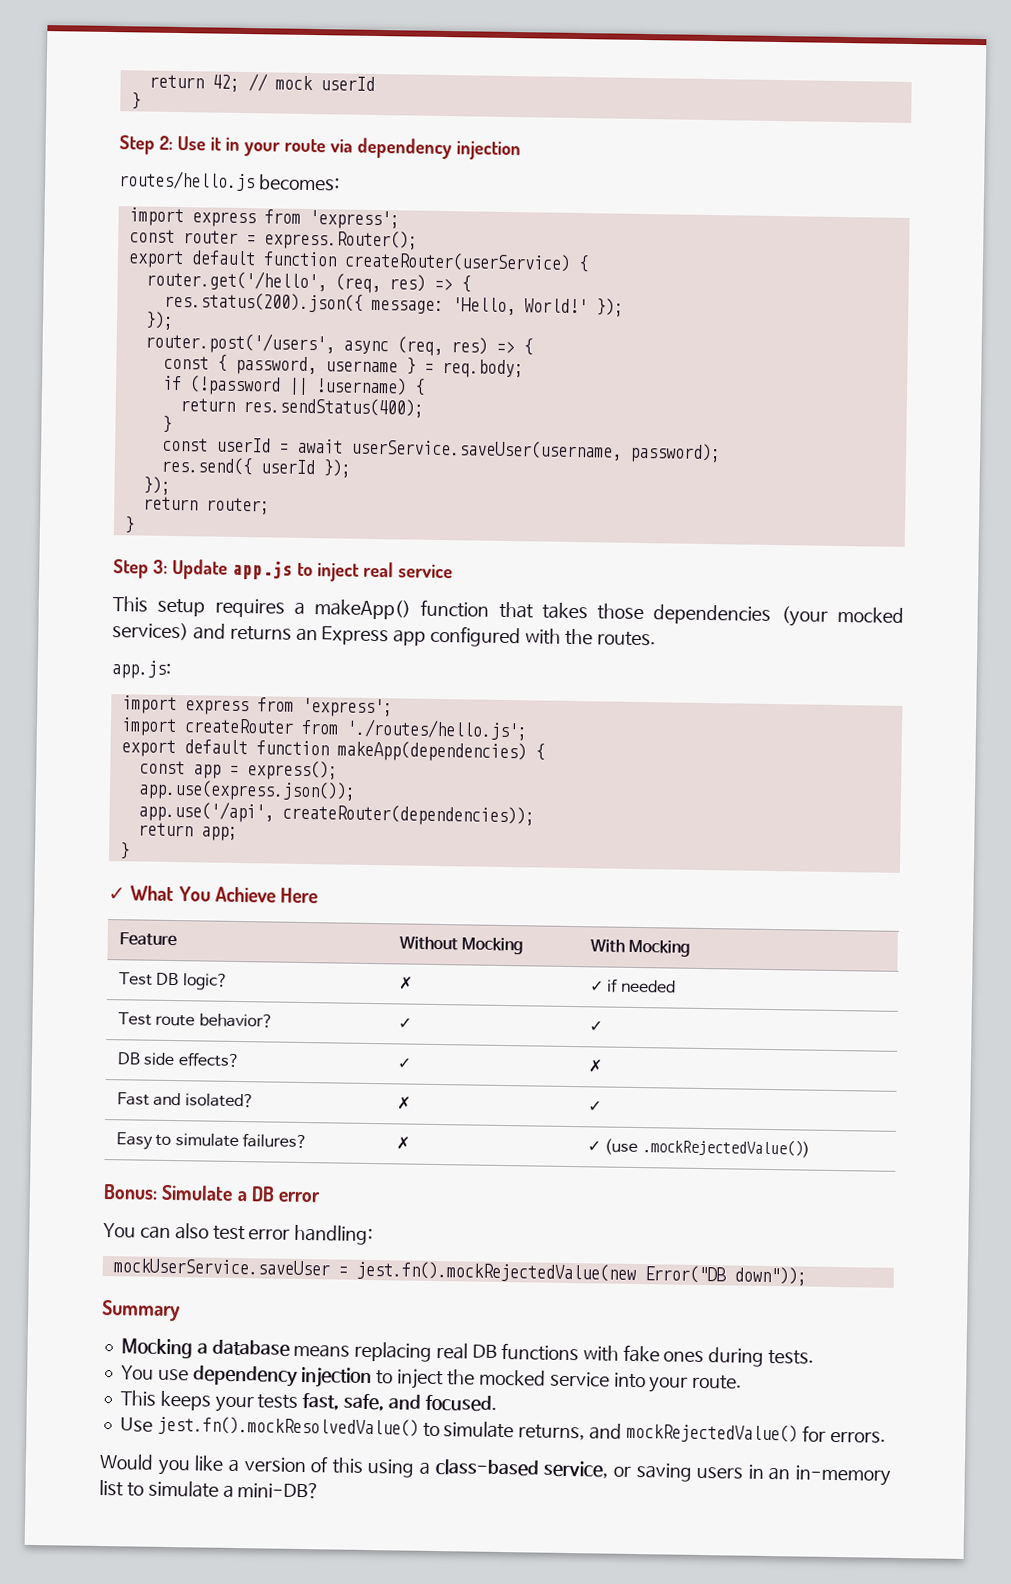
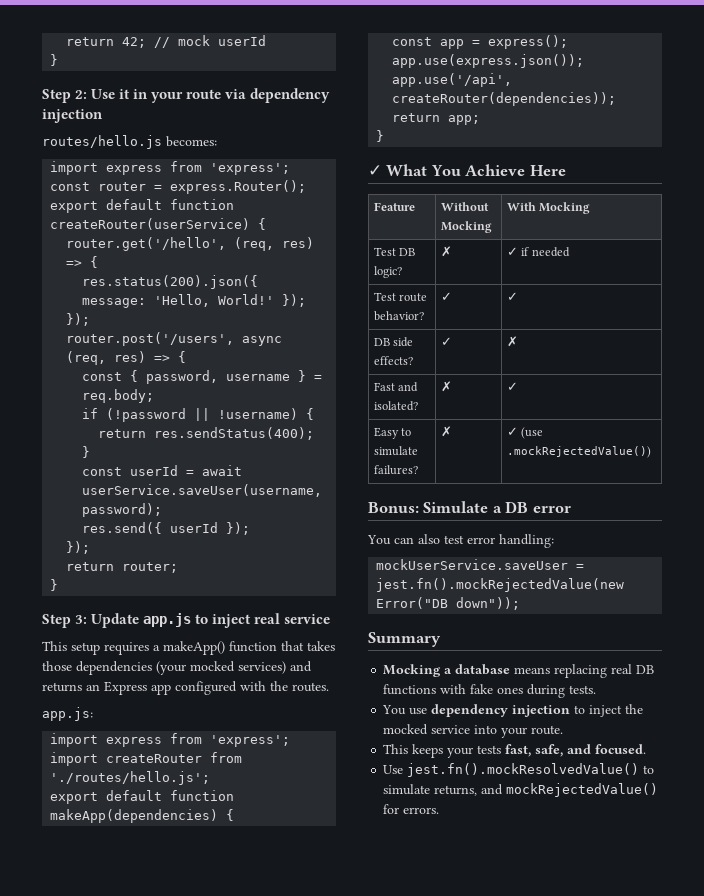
[99,1453,891,1486] [99,1479,321,1499] // Would you like a version of this using a class-based service, or saving users in an in-memory list to simulate a mini-DB? -> (440, 810) none

